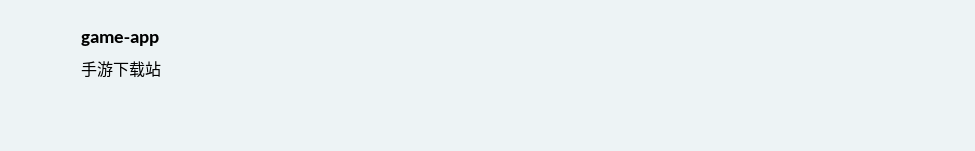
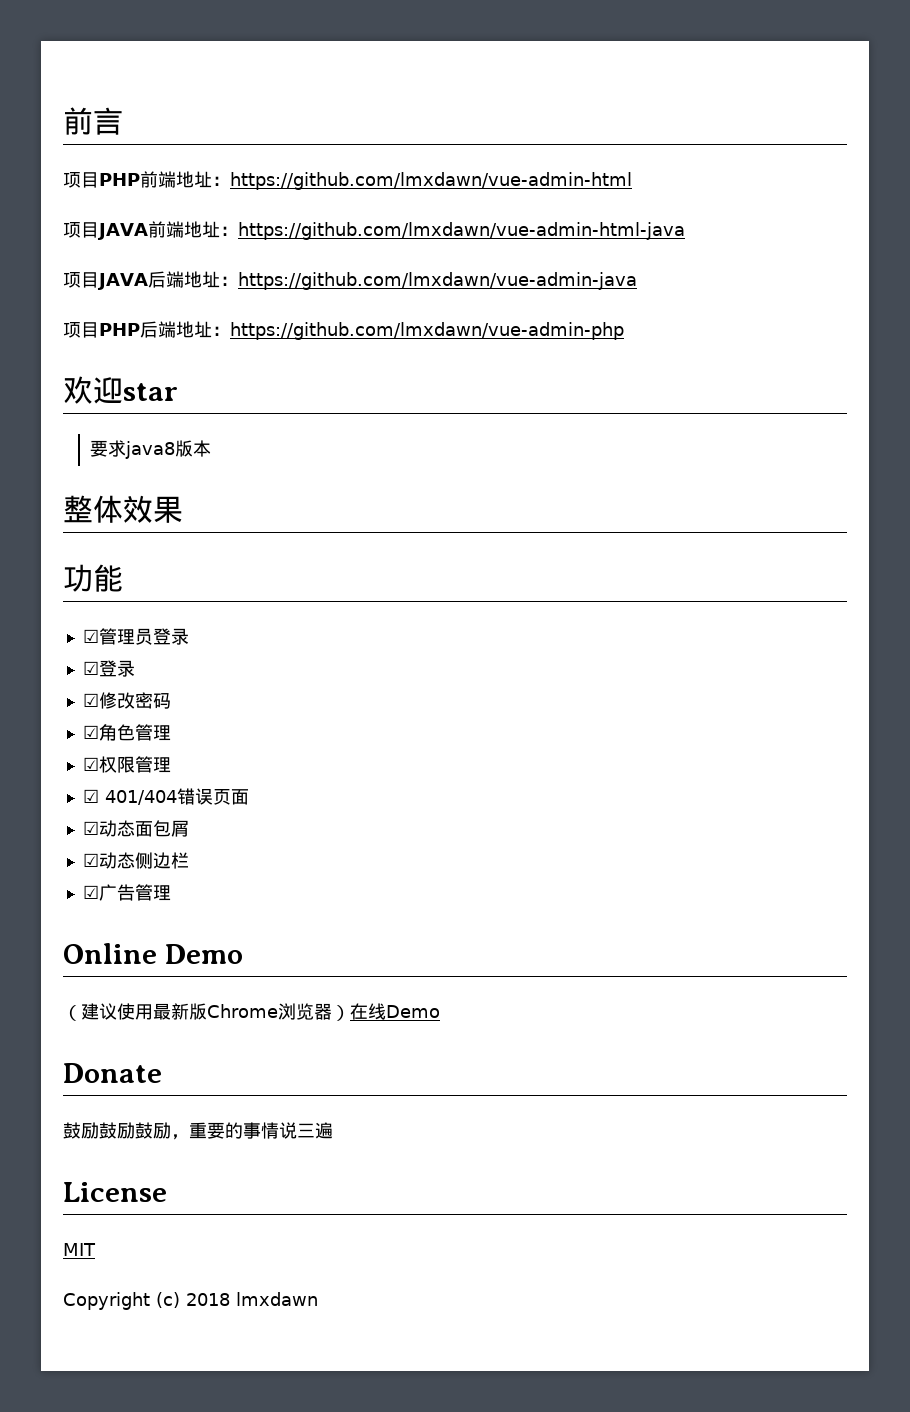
[81,34,159,46] [81,61,161,78] game-app // 手游下载站 -> [63,107,123,135] [63,171,632,190] [63,221,685,240] [63,271,637,290] [63,321,624,340] [63,376,178,404] [90,440,212,459] [63,495,183,523] [63,564,123,592] [82,628,189,645] [82,660,135,677] [82,692,171,709] [82,724,171,741] [82,756,171,773] [82,788,249,805] [82,820,189,837] [82,852,189,869] [82,884,171,901] [63,943,243,964] [63,1003,440,1021] [63,1063,162,1083] [63,1122,333,1140] [63,1182,167,1202] [63,1243,96,1256] [63,1292,318,1310] 前言 // 项目PHP前端地址：https://github.com/lmxdawn/vue-admin-html // 项目JAVA前端地址：https://github.com/lmxdawn/vue-admin-html-java // 项目JAVA后端地址：https://github.com/lmxdawn/vue-admin-java // 项目PHP后端地址：https://github.com/lmxdawn/vue-admin-php // 欢迎star // 要求java8版本 // 整体效果 // 功能 // ☑管理员登录 // ☑登录 // ☑修改密码 // ☑角色管理 // ☑权限管理 // ☑ 401/404错误页面 // ☑动态面包屑 // ☑动态侧边栏 // ☑广告管理 // Online Demo // （建议使用最新版Chrome浏览器）在线Demo // Donate // 鼓励鼓励鼓励，重要的事情说三遍 // License // MIT // Copyright (c) 2018 lmxdawn

